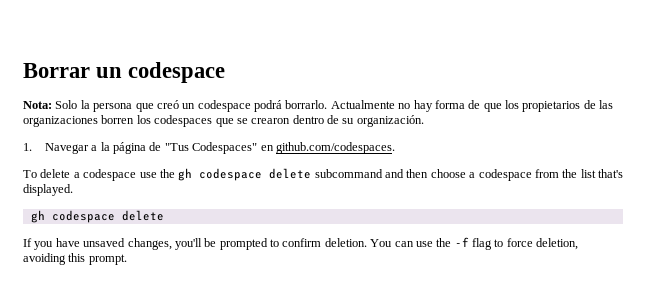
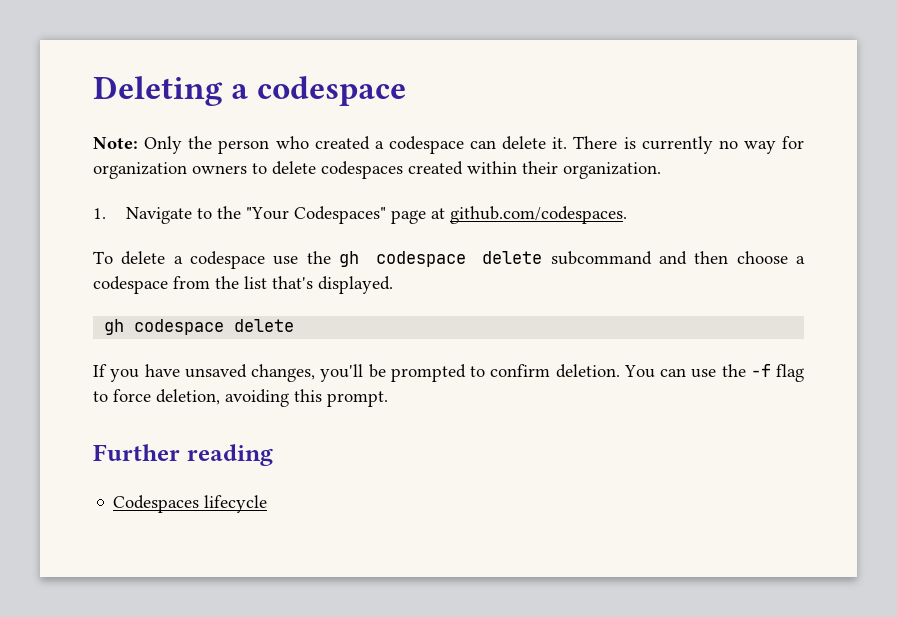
[23,63,123,78] Borrar un -> [93,76,249,106] Deleting a
[23,100,614,112] [23,115,424,127] [23,142,274,154] Nota: Solo la persona que creó un codespace podrá borrarlo. Actualmente no hay forma de que los propietarios de las organizaciones borren los codespaces que se crearon dentro de su organización. // 1. Navegar a la página de "Tus Codespaces" en -> [93,136,804,154] [93,161,661,179] [93,206,446,224] Note: Only the person who created a codespace can delete it. There is currently no way for organization owners to delete codespaces created within their organization. // 1. Navigate to the "Your Codespaces" page at
(127, 259) none -> [93,444,273,466] [113,495,268,513] // Further reading // Codespaces lifecycle

